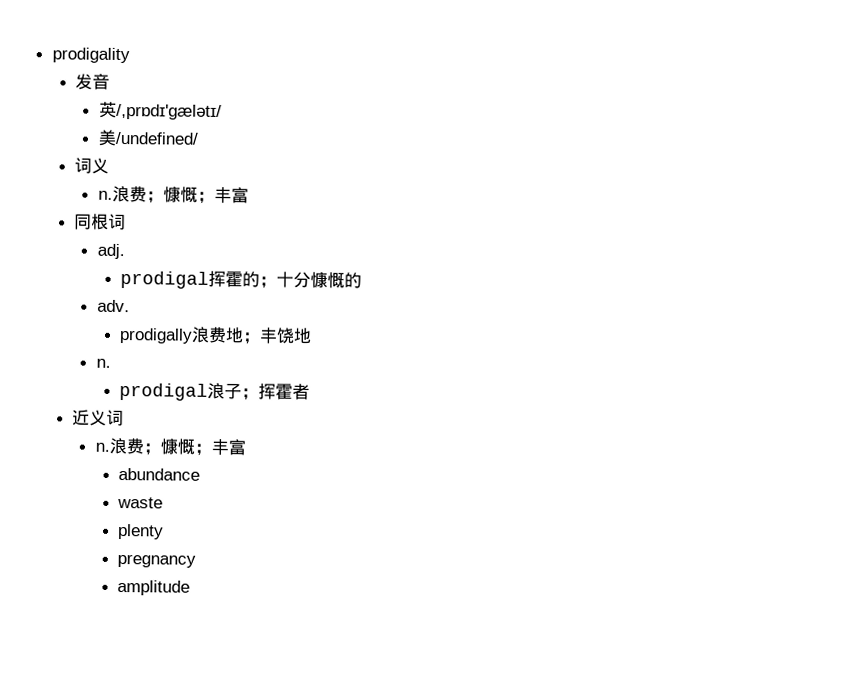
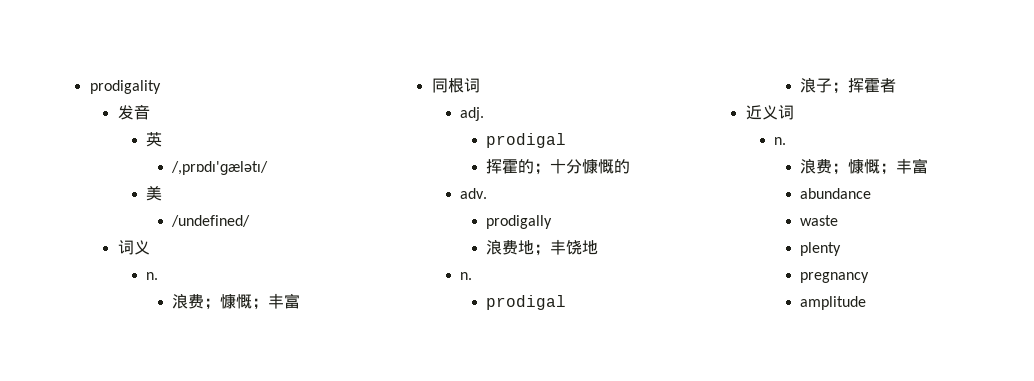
(117, 109) none -> (163, 139) //
(117, 137) none -> (163, 193) //
(113, 195) none -> (159, 276) //
(210, 280) none -> (567, 140) //
(194, 336) none -> (553, 222) //
(209, 391) none -> (567, 302) //
(110, 447) none -> (787, 141) //

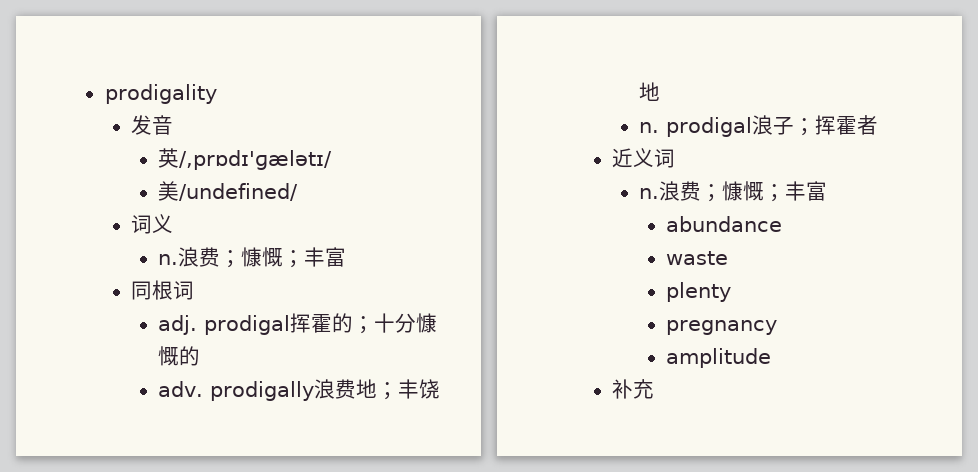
(163, 139) // -> (180, 158) none
(163, 193) // -> (180, 191) none
(159, 276) // -> (179, 259) none
[486,133,567,148] // prodigal // -> [204,315,291,335] prodigal
(488, 193) // -> (204, 389) none
(553, 222) // -> (315, 391) none
[486,295,567,310] // prodigal // -> [666,117,753,137] prodigal
(787, 141) // -> (660, 193) none
(867, 303) none -> [612,379,655,399] // 补充

